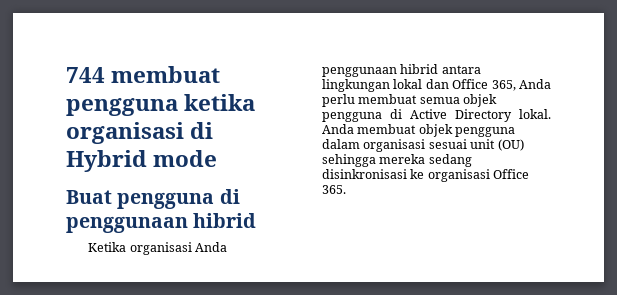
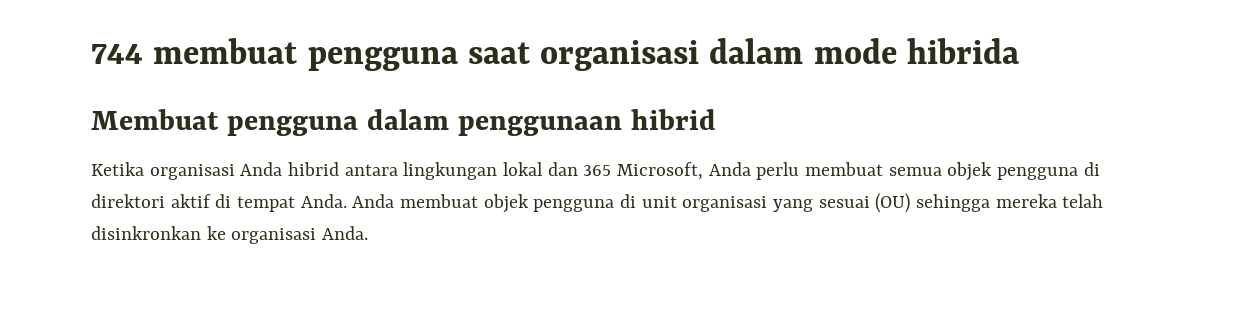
[184,94,256,111] [66,122,214,144] [66,150,218,172] [66,189,240,209] ketika organisasi di Hybrid mode // Buat pengguna di -> [467,38,1019,71] [91,109,449,136] saat organisasi dalam mode hibrida // Membuat pengguna dalam
[322,67,397,77] penggunaan -> (283, 169) none
[452,79,516,91] Office 365, -> [583,162,704,180] 365 Microsoft,
[410,109,551,122] [322,124,516,137] [322,139,524,152] [322,154,472,167] [322,169,530,182] [322,185,346,194] Active Directory lokal. Anda membuat objek pengguna dalam organisasi sesuai unit (OU) sehingga mereka sedang disinkronisasi ke organisasi Office 365. -> [91,193,1104,213] [91,226,369,244] direktori aktif di tempat Anda. Anda membuat objek pengguna di unit organisasi yang sesuai (OU) sehingga mereka telah disinkronkan ke organisasi Anda.

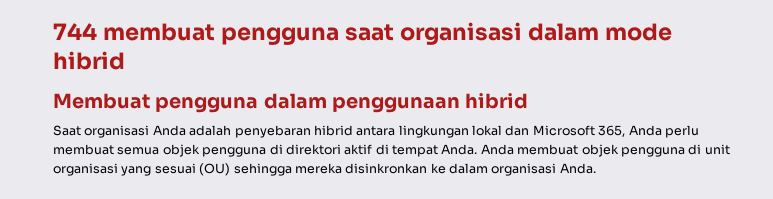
[906,38,1019,64] hibrida -> [53,51,125,70] hibrid
[91,162,144,176] Ketika -> [53,125,81,136] Saat
(283, 169) none -> [189,125,311,138] adalah penyebaran
[583,162,704,180] 365 Microsoft, -> [532,125,626,137] Microsoft 365,
[1062,194,1104,208] telah -> (342, 168) none
(226, 233) none -> [449,163,488,174] dalam

